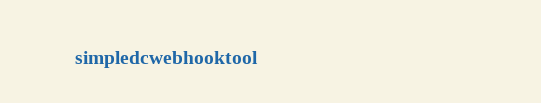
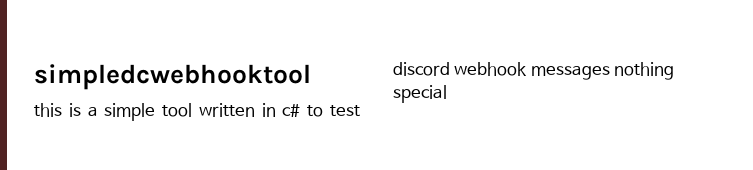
(258, 59) none -> [34,103,360,121] [393,62,675,80] [393,85,447,103] // this is a simple tool written in c# to test discord webhook messages nothing special

